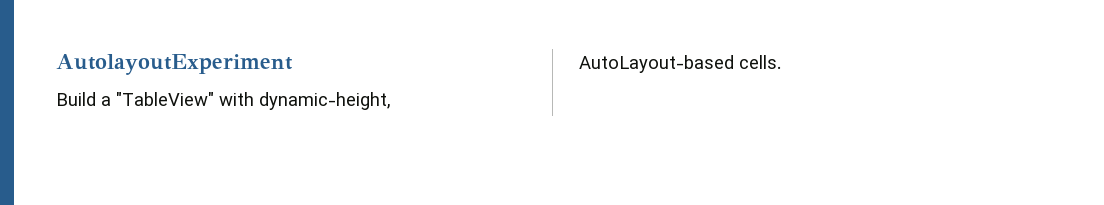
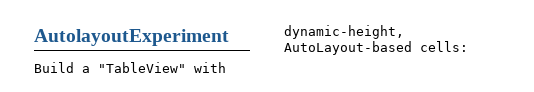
[739,55,781,69] cells. -> [420,41,468,52] cells:

